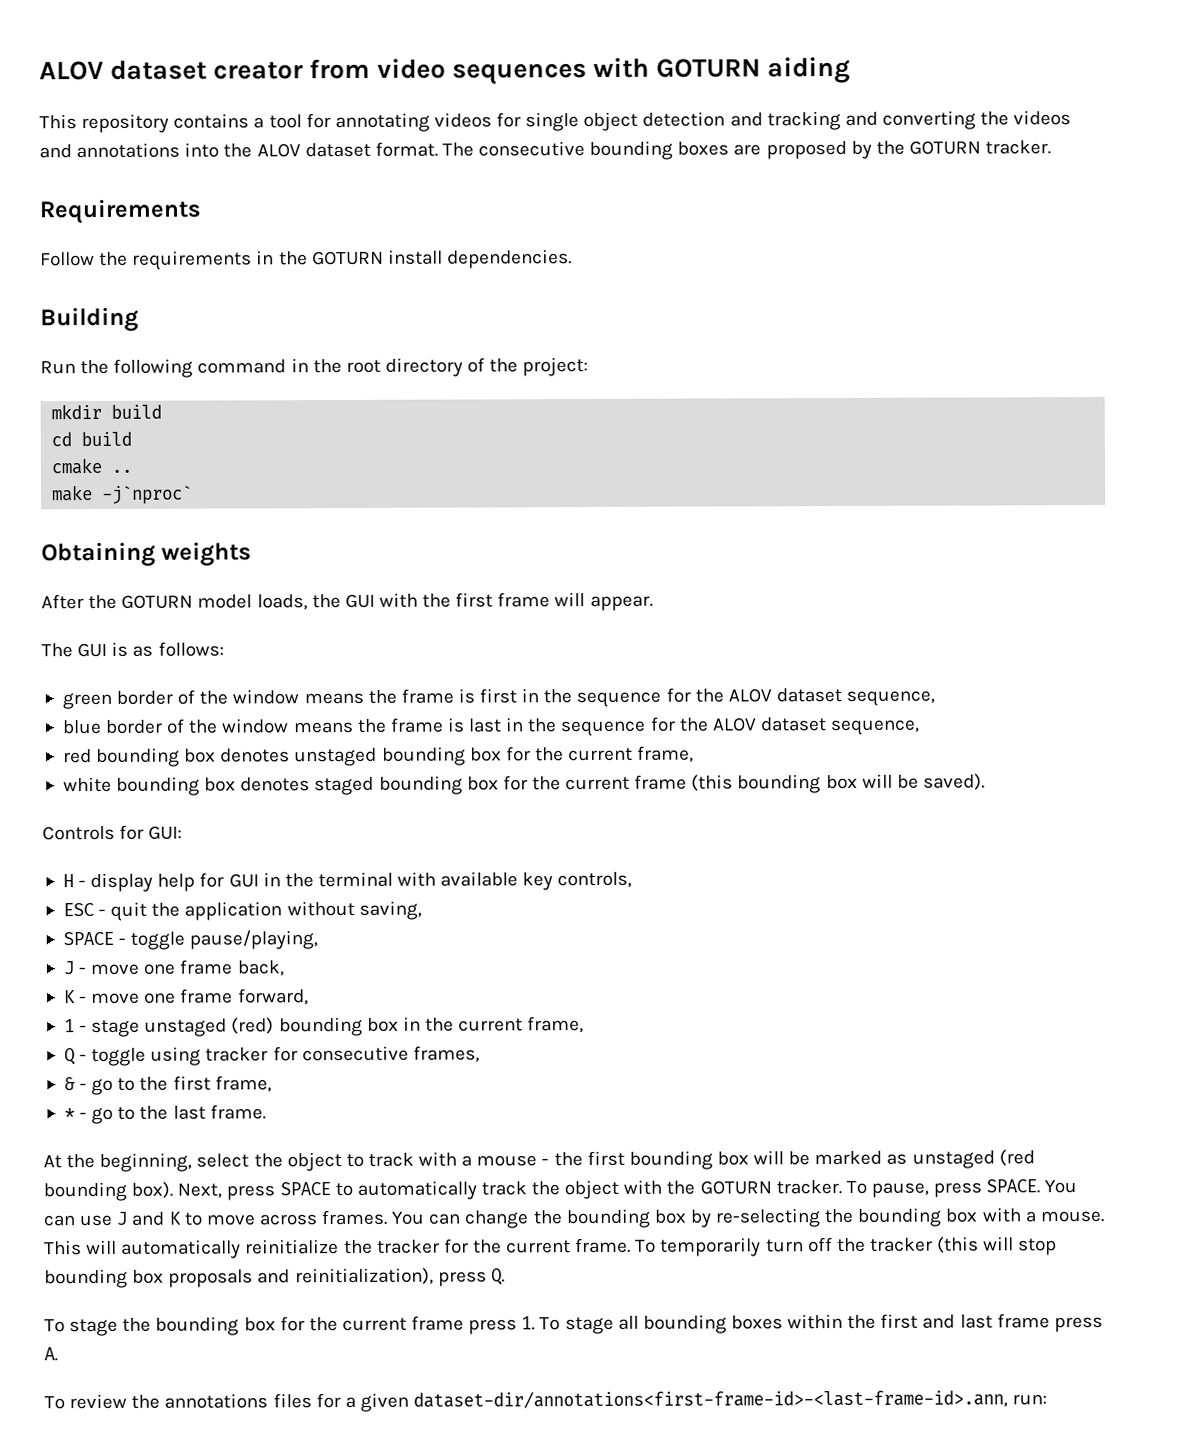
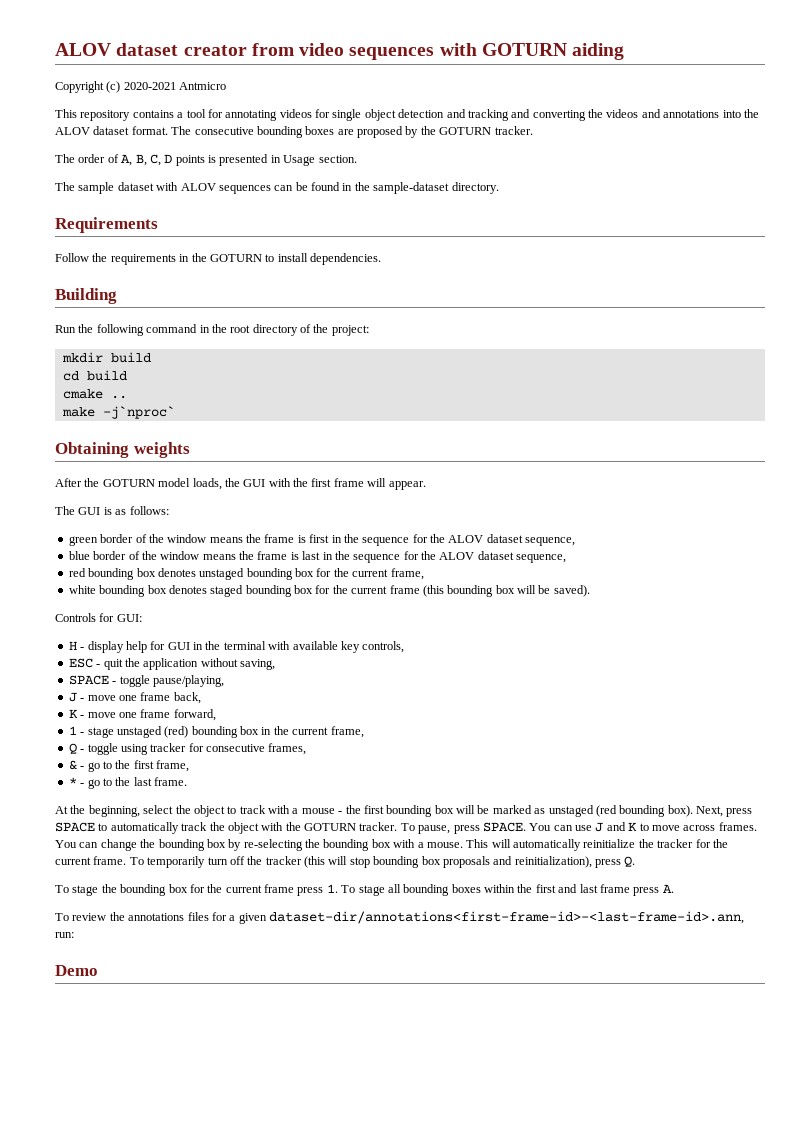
(851, 70) none -> [55,81,227,93] // Copyright (c) 2020-2021 Antmicro
(1052, 147) none -> [55,154,357,166] [55,182,499,194] // The order of A, B, C, D points is presented in Usage section. // The sample dataset with ALOV sequences can be found in the sample-dataset directory.
(384, 258) none -> [265,254,275,262] to
(1048, 1400) none -> [55,965,98,976] // Demo

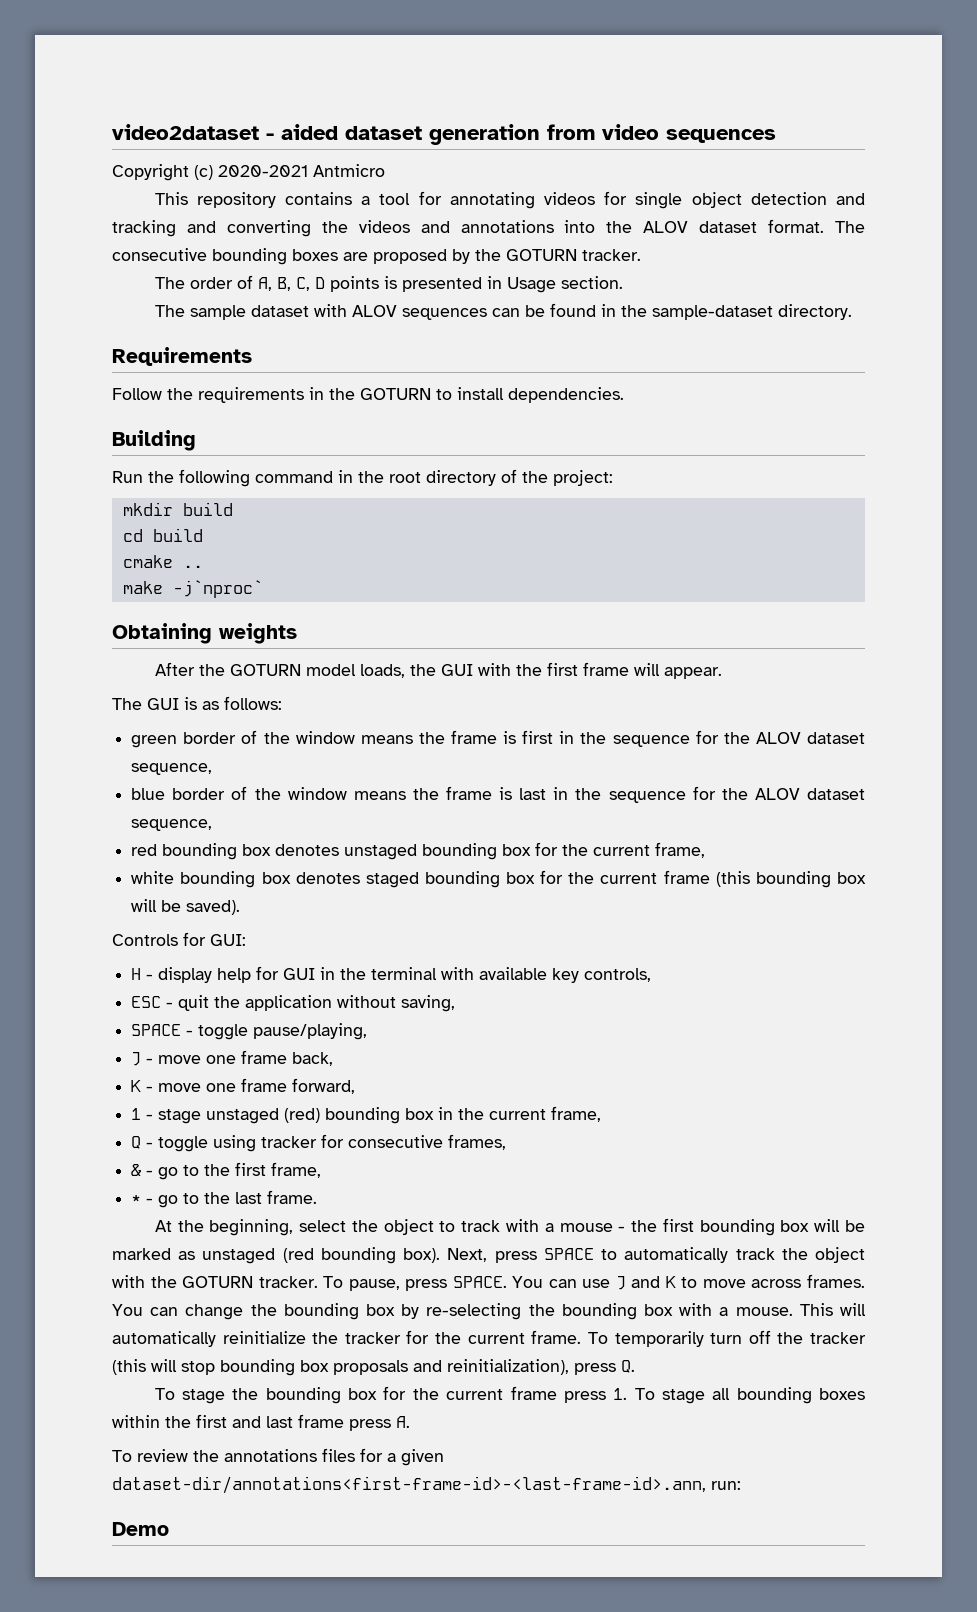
[55,43,247,56] ALOV dataset creator -> [112,124,540,145] video2dataset - aided dataset generation
[439,43,625,60] with GOTURN aiding -> (776, 136) none

